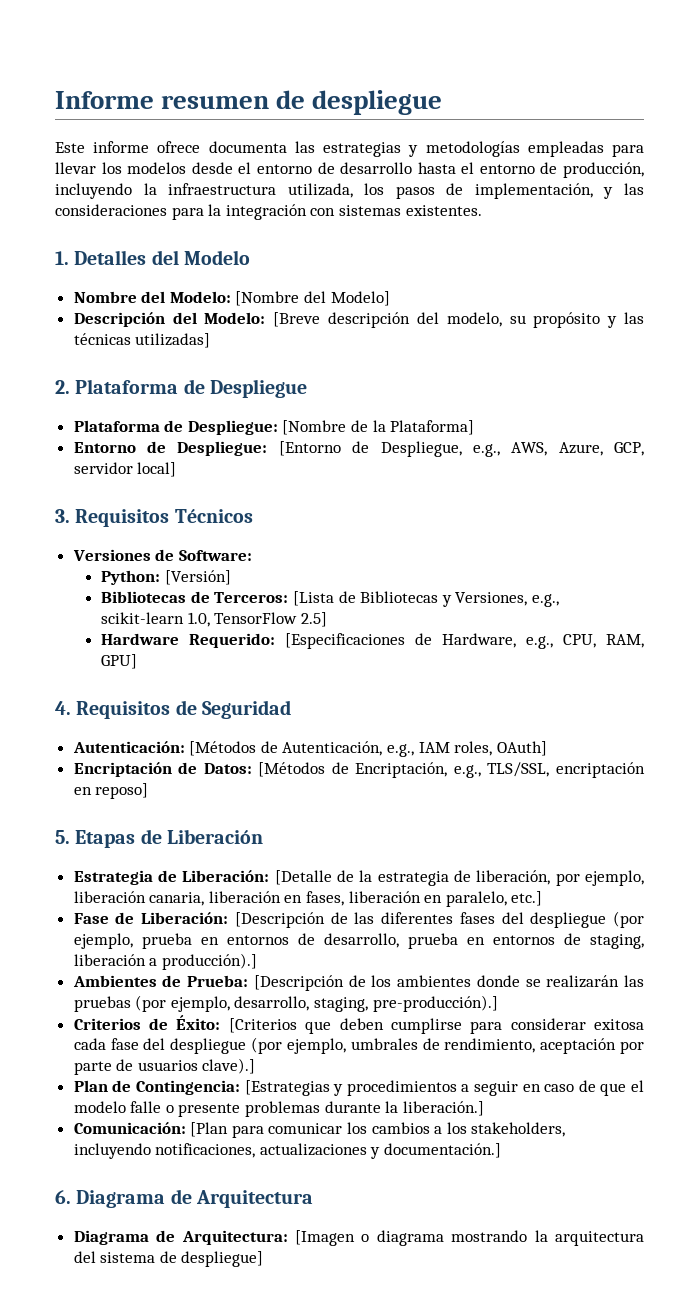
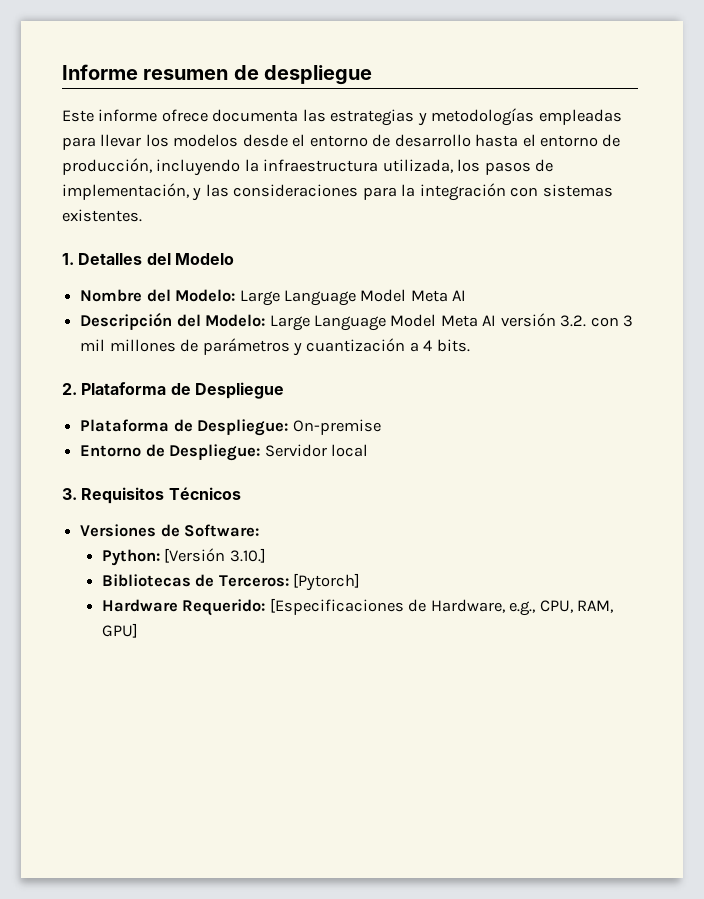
[235,291,390,306] [73,312,644,328] [73,333,211,348] [Nombre del Modelo] // Descripción del Modelo: [Breve descripción del modelo, su propósito y las técnicas utilizadas] -> [239,289,467,306] [80,312,634,331] [80,338,470,356] Large Language Model Meta AI // Descripción del Modelo: Large Language Model Meta AI versión 3.2. con 3 mil millones de parámetros y cuantización a 4 bits.
[282,420,475,435] [Nombre de la Plataforma] -> [292,419,381,435] On-premise
[278,441,645,457] [73,462,177,477] [Entorno de Despliegue, e.g., AWS, Azure, GCP, servidor local] -> [264,444,368,457] Servidor local
[164,570,231,585] [Versión] -> [164,548,266,563] [Versión 3.10.]
[292,591,559,607] [101,612,327,627] [Lista de Bibliotecas y Versiones, e.g., scikit-learn 1.0, TensorFlow 2.5] -> [293,573,361,591] [Pytorch]
[55,700,291,719] [72,741,547,757] [73,762,645,778] [73,783,149,799] [55,829,263,848] [73,870,644,886] [73,891,543,907] [73,911,645,928] [73,933,644,949] [73,953,257,970] [72,975,645,991] [73,995,498,1012] [73,1015,644,1034] [73,1037,644,1054] [73,1058,256,1075] [73,1080,645,1096] [73,1101,484,1117] [73,1122,566,1138] [73,1143,502,1159] [55,1189,313,1208] [73,1230,644,1246] [73,1251,264,1267] // 4. Requisitos de Seguridad // Autenticación: [Métodos de Autenticación, e.g., IAM roles, OAuth] // Encriptación de Datos: [Métodos de Encriptación, e.g., TLS/SSL, encriptación en reposo] // 5. Etapas de Liberación // Estrategia de Liberación: [Detalle de la estrategia de liberación, por ejemplo, liberación canaria, liberación en fases, liberación en paralelo, etc.] // Fase de Liberación: [Descripción de las diferentes fases del despliegue (por ejemplo, prueba en entornos de desarrollo, prueba en entornos de staging, liberación a producción).] // Ambientes de Prueba: [Descripción de los ambientes donde se realizarán las pruebas (por ejemplo, desarrollo, staging, pre-producción).] // Criterios de Éxito: [Criterios que deben cumplirse para considerar exitosa cada fase del despliegue (por ejemplo, umbrales de rendimiento, aceptación por parte de usuarios clave).] // Plan de Contingencia: [Estrategias y procedimientos a seguir en caso de que el modelo falle o presente problemas durante la liberación.] // Comunicación: [Plan para comunicar los cambios a los stakeholders, incluyendo notificaciones, actualizaciones y documentación.] // 6. Diagrama de Arquitectura // Diagrama de Arquitectura: [Imagen o diagrama mostrando la arquitectura del sistema de despliegue] -> (138, 630) none

